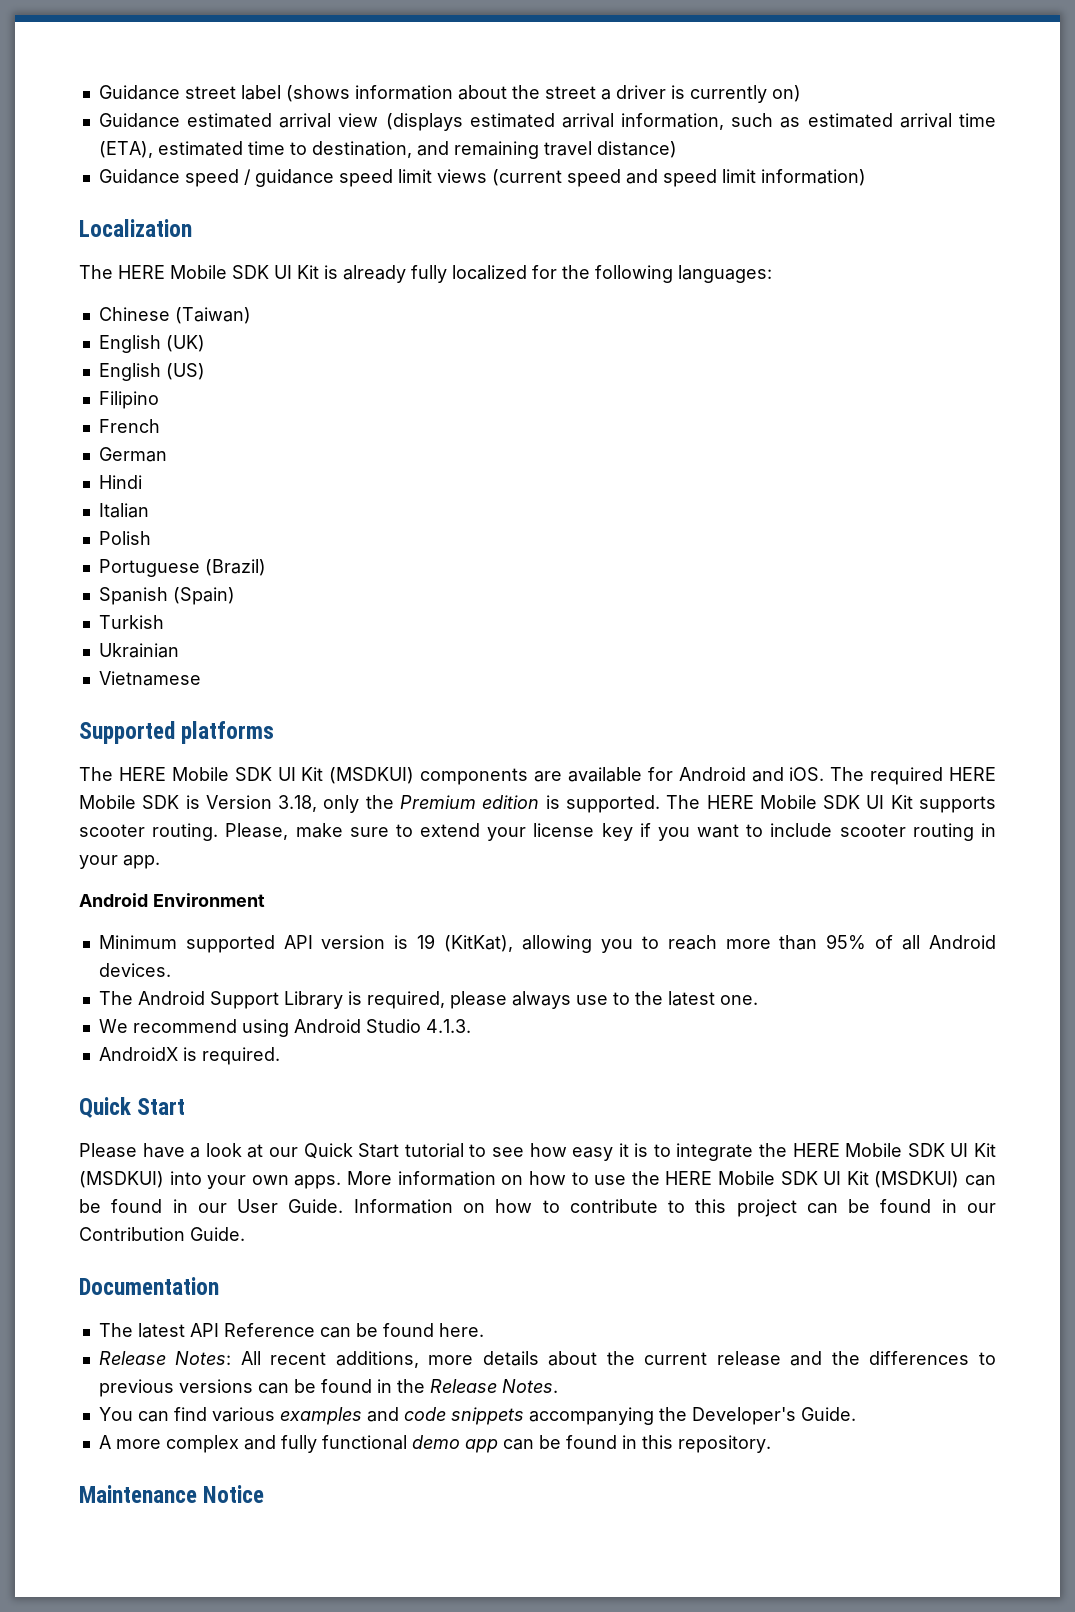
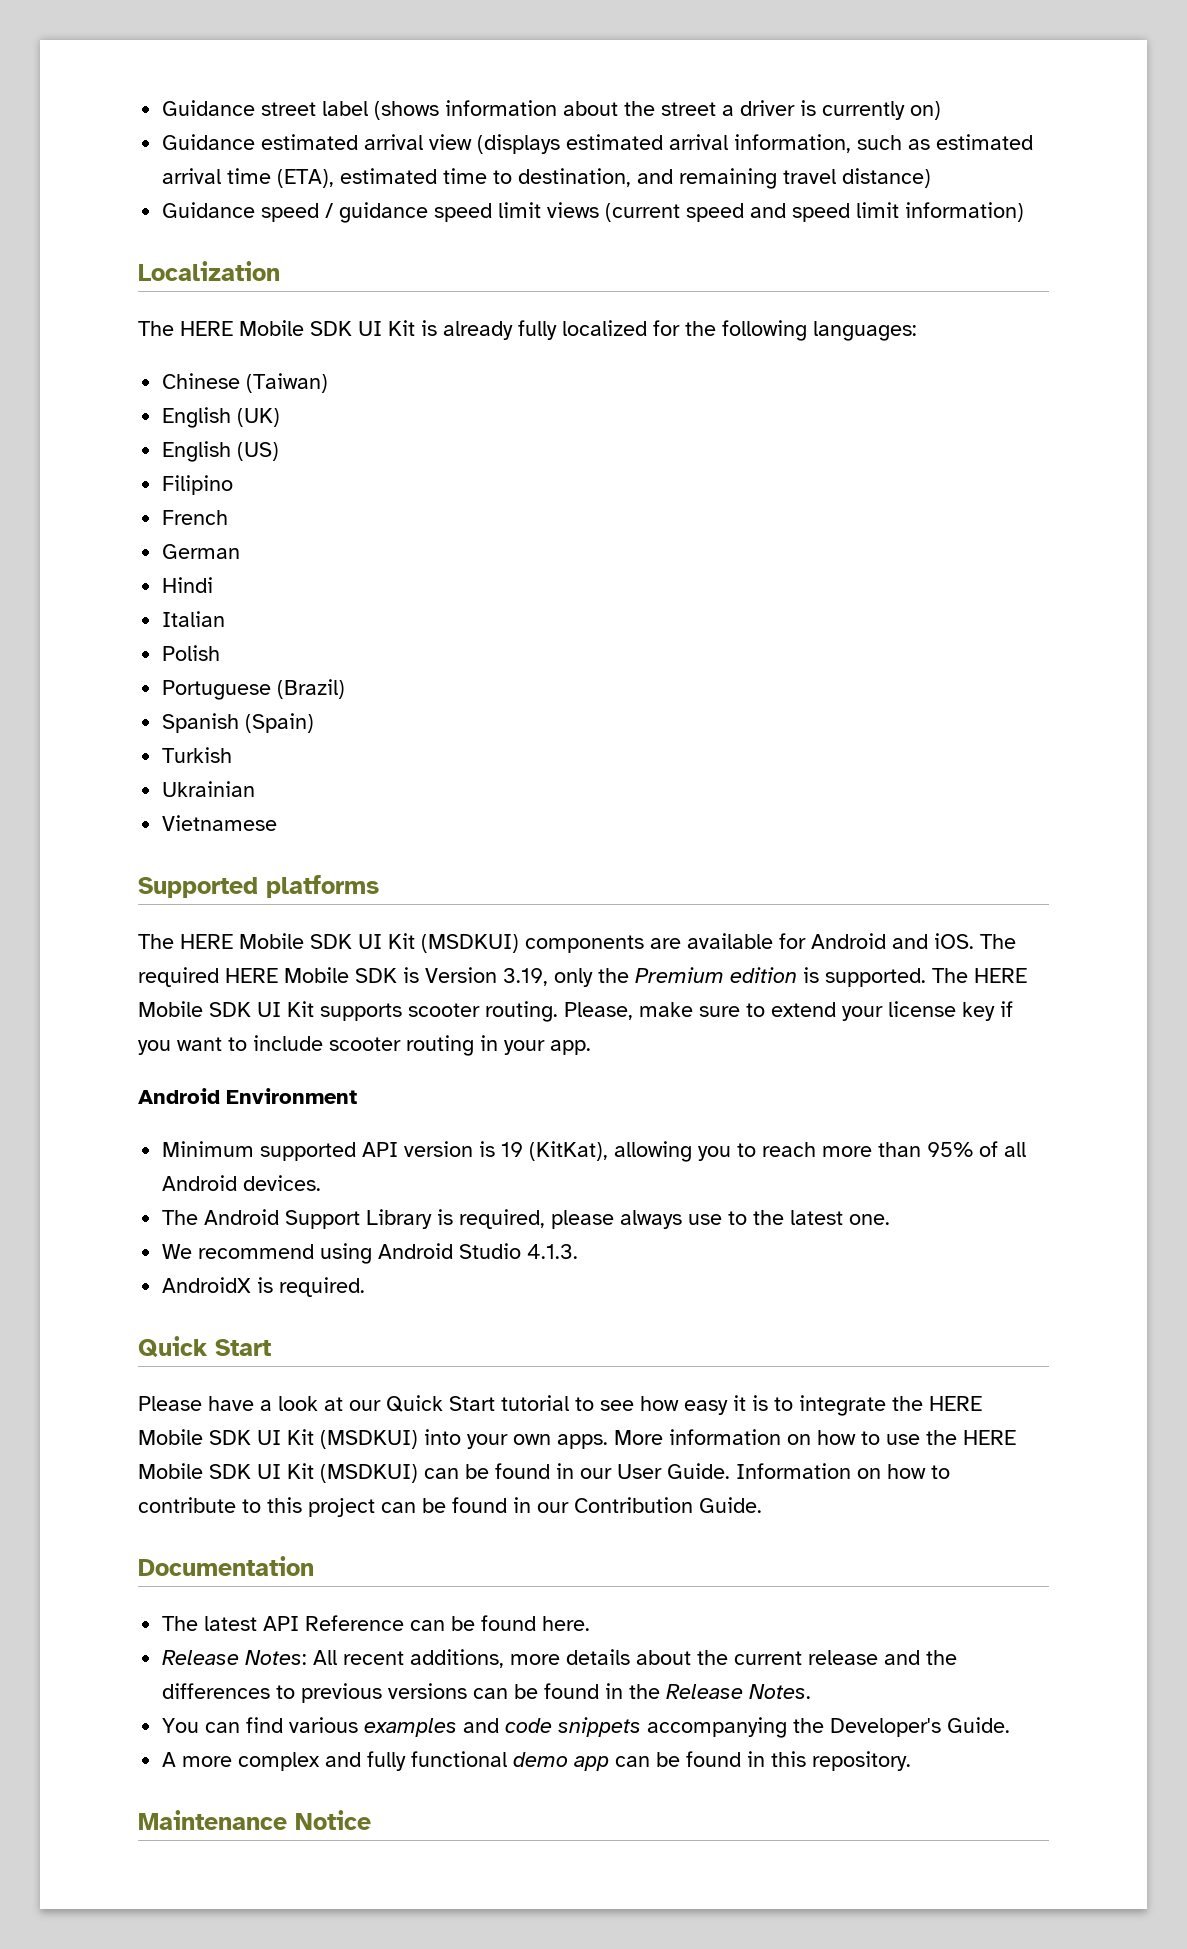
[278,795,318,812] 3.18, -> [503,968,548,986] 3.19,

